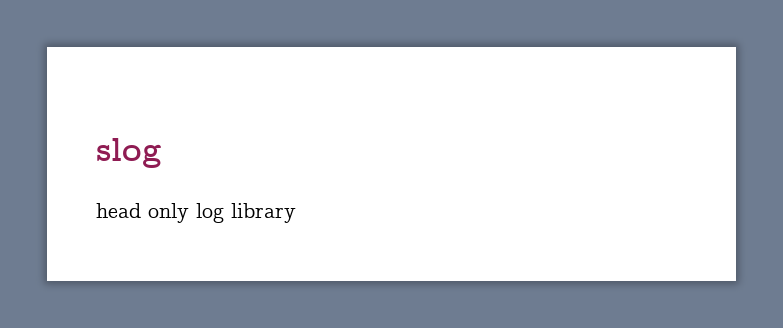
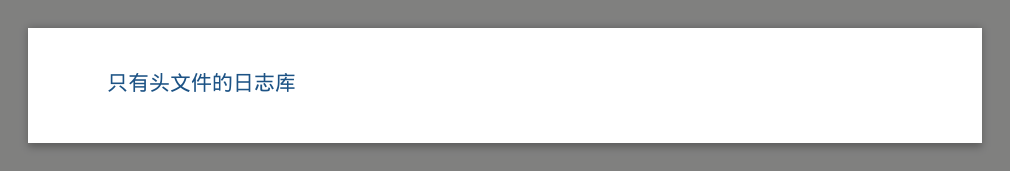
[96,138,162,168] [96,203,296,223] slog // head only log library -> [107,72,296,93] 只有头文件的日志库

